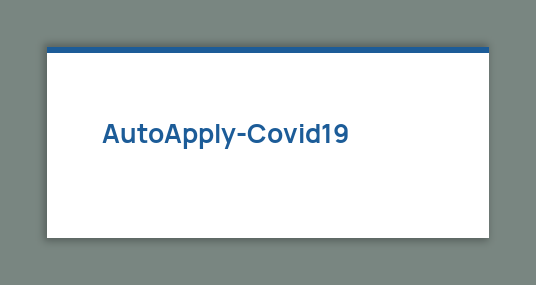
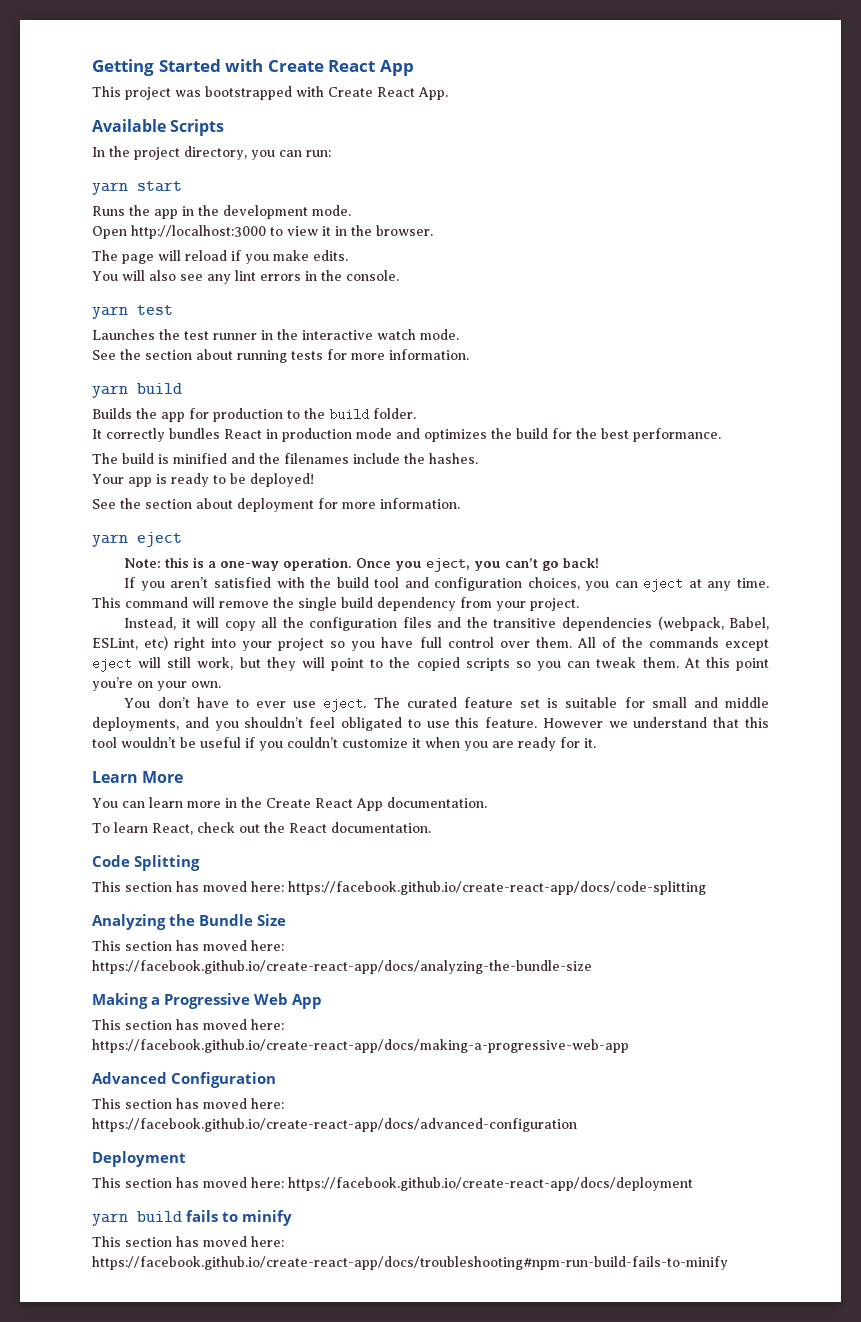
[102,124,349,149] AutoApply-Covid19 -> [92,59,414,76] [92,86,448,100] [92,119,225,136] [92,146,331,160] [92,181,182,195] [92,205,351,219] [92,225,433,239] [92,250,348,264] [92,270,399,284] [92,305,173,319] [92,329,459,340] [92,349,469,363] [92,383,182,398] [92,408,416,422] [92,428,721,442] [92,453,478,464] [92,473,314,487] [92,498,460,512] [92,532,182,547] [124,557,600,572] [124,577,769,592] [92,597,579,611] [124,616,769,631] [92,636,769,651] [92,657,769,672] [92,677,221,691] [124,697,769,712] [92,717,770,731] [92,737,596,751] [92,771,184,783] [92,797,487,811] [92,822,431,835] [92,855,200,871] [92,881,706,895] [92,914,286,930] [92,940,284,951] [92,960,592,974] [92,993,322,1009] [92,1019,284,1030] [92,1039,629,1053] [92,1072,276,1088] [92,1098,284,1109] [92,1118,577,1132] [92,1151,186,1167] [92,1177,693,1191] [92,1210,292,1226] [92,1236,284,1247] [92,1256,728,1270] Getting Started with Create React App // This project was bootstrapped with Create React App. // Available Scripts // In the project directory, you can run: // yarn start // Runs the app in the development mode. // Open http://localhost:3000 to view it in the browser. // The page will reload if you make edits. // You will also see any lint errors in the console. // yarn test // Launches the test runner in the interactive watch mode. // See the section about running tests for more information. // yarn build // Builds the app for production to the build folder. // It correctly bundles React in production mode and optimizes the build for the best performance. // The build is minified and the filenames include the hashes. // Your app is ready to be deployed! // See the section about deployment for more information. // yarn eject // Note: this is a one-way operation. Once you eject, you can’t go back! // If you aren’t satisfied with the build tool and configuration choices, you can eject at any time. This command will remove the single build dependency from your project. // Instead, it will copy all the configuration files and the transitive dependencies (webpack, Babel, ESLint, etc) right into your project so you have full control over them. All of the commands except eject will still work, but they will point to the copied scripts so you can tweak them. At this point you’re on your own. // You don’t have to ever use eject. The curated feature set is suitable for small and middle deployments, and you shouldn’t feel obligated to use this feature. However we understand that this tool wouldn’t be useful if you couldn’t customize it when you are ready for it. // Learn More // You can learn more in the Create React App documentation. // To learn React, check out the React documentation. // Code Splitting // This section has moved here: https://facebook.github.io/create-react-app/docs/code-splitting // Analyzing the Bundle Size // This section has moved here: https://facebook.github.io/create-react-app/docs/analyzing-the-bundle-size // Making a Progressive Web App // This section has moved here: https://facebook.github.io/create-react-app/docs/making-a-progressive-web-app // Advanced Configuration // This section has moved here: https://facebook.github.io/create-react-app/docs/advanced-configuration // Deployment // This section has moved here: https://facebook.github.io/create-react-app/docs/deployment // yarn build fails to minify // This section has moved here: https://facebook.github.io/create-react-app/docs/troubleshooting#npm-run-build-fails-to-minify

